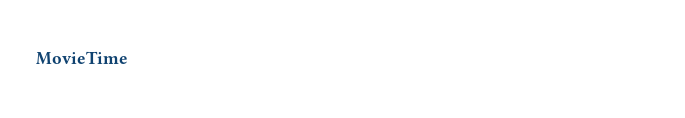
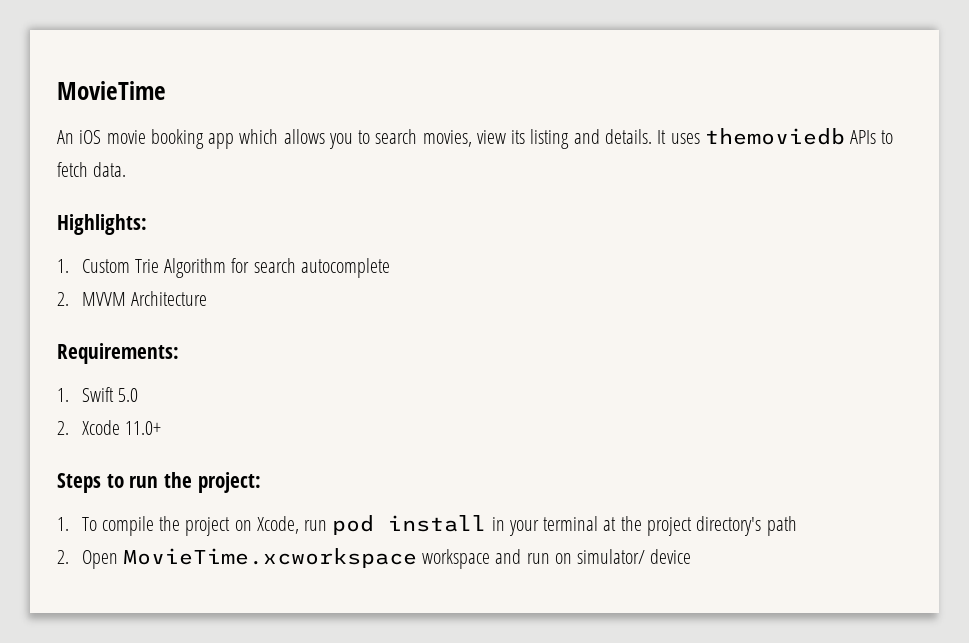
(128, 58) none -> [57,128,894,149] [57,162,127,177] [57,214,147,235] [57,258,390,278] [57,291,207,306] [57,343,179,364] [57,387,138,402] [57,420,161,435] [57,472,261,493] [57,515,797,536] [57,548,692,569] // An iOS movie booking app which allows you to search movies, view its listing and details. It uses themoviedb APIs to fetch data. // Highlights: // 1. Custom Trie Algorithm for search autocomplete // 2. MVVM Architecture // Requirements: // 1. Swift 5.0 // 2. Xcode 11.0+ // Steps to run the project: // 1. To compile the project on Xcode, run pod install in your terminal at the project directory's path // 2. Open MovieTime.xcworkspace workspace and run on simulator/ device

